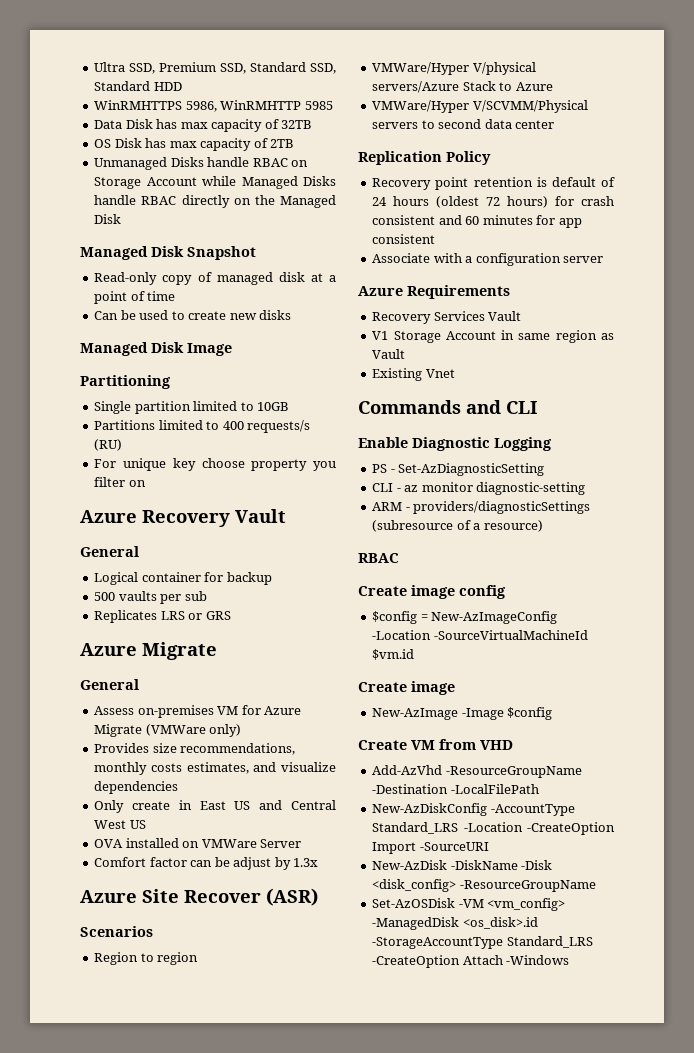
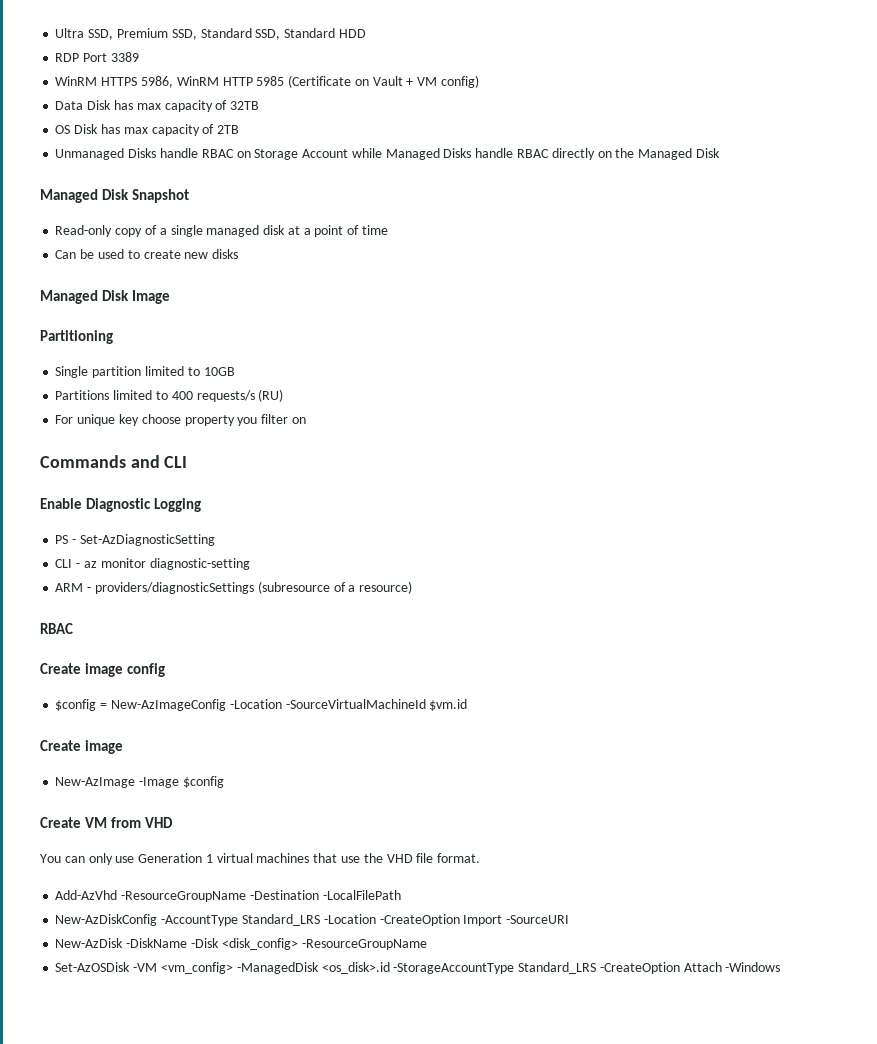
[94,100,333,112] WinRMHTTPS 5986, WinRMHTTP 5985 -> [55,52,139,62] [55,75,479,88] RDP Port 3389 // WinRM HTTPS 5986, WinRM HTTP 5985 (Certificate on Vault + VM config)
(212, 277) none -> [159,225,203,237] a single
[80,509,286,527] [80,546,139,557] [94,572,272,585] [94,591,207,604] [94,610,231,623] [80,642,217,660] [80,679,139,690] [94,705,302,718] [94,724,242,737] [94,743,296,755] [94,762,336,775] [94,781,179,794] [94,800,336,813] [94,820,146,829] [94,838,302,848] [94,857,319,870] [80,888,318,906] [80,926,153,937] [94,952,199,965] [372,62,536,75] [372,81,553,93] [372,100,588,113] [372,119,555,129] [358,151,491,165] [372,177,615,190] [372,196,614,208] [372,215,582,228] [372,234,436,244] [372,253,604,266] [358,285,510,299] [372,311,522,324] [372,330,614,343] [372,349,406,359] [372,368,455,381] // Azure Recovery Vault // General // Logical container for backup // 500 vaults per sub // Replicates LRS or GRS // Azure Migrate // General // Assess on-premises VM for Azure Migrate (VMWare only) // Provides size recommendations, monthly costs estimates, and visualize dependencies // Only create in East US and Central West US // OVA installed on VMWare Server // Comfort factor can be adjust by 1.3x // Azure Site Recover (ASR) // Scenarios // Region to region // VMWare/Hyper V/physical servers/Azure Stack to Azure // VMWare/Hyper V/SCVMM/Physical servers to second data center // Replication Policy // Recovery point retention is default of 24 hours (oldest 72 hours) for crash consistent and 60 minutes for app consistent // Associate with a configuration server // Azure Requirements // Recovery Services Vault // V1 Storage Account in same region as Vault // Existing Vnet -> (306, 420) none
(513, 745) none -> [40,853,481,865] // You can only use Generation 1 virtual machines that use the VHD file format.

